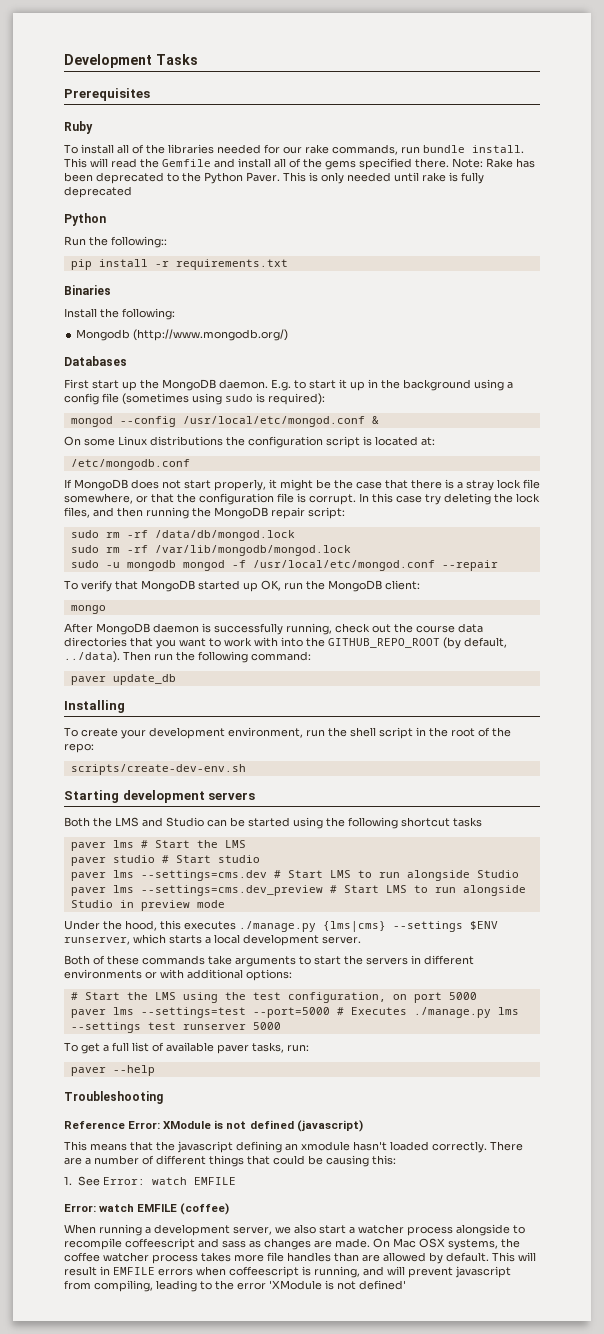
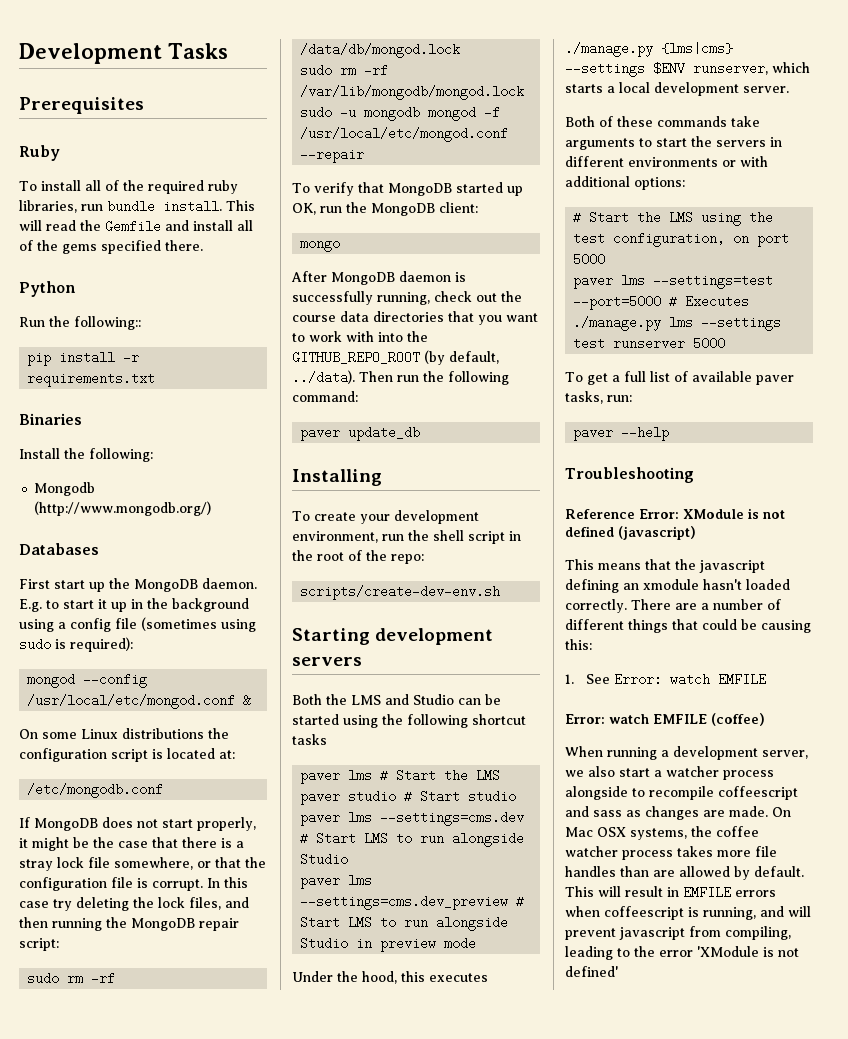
[168,144,398,155] libraries needed for our rake commands, -> [147,180,238,194] [19,200,77,213] required ruby libraries,
[452,158,535,168] [64,172,484,184] [64,186,132,198] Note: Rake has been deprecated to the Python Paver. This is only needed until rake is fully deprecated -> (203, 245) none

